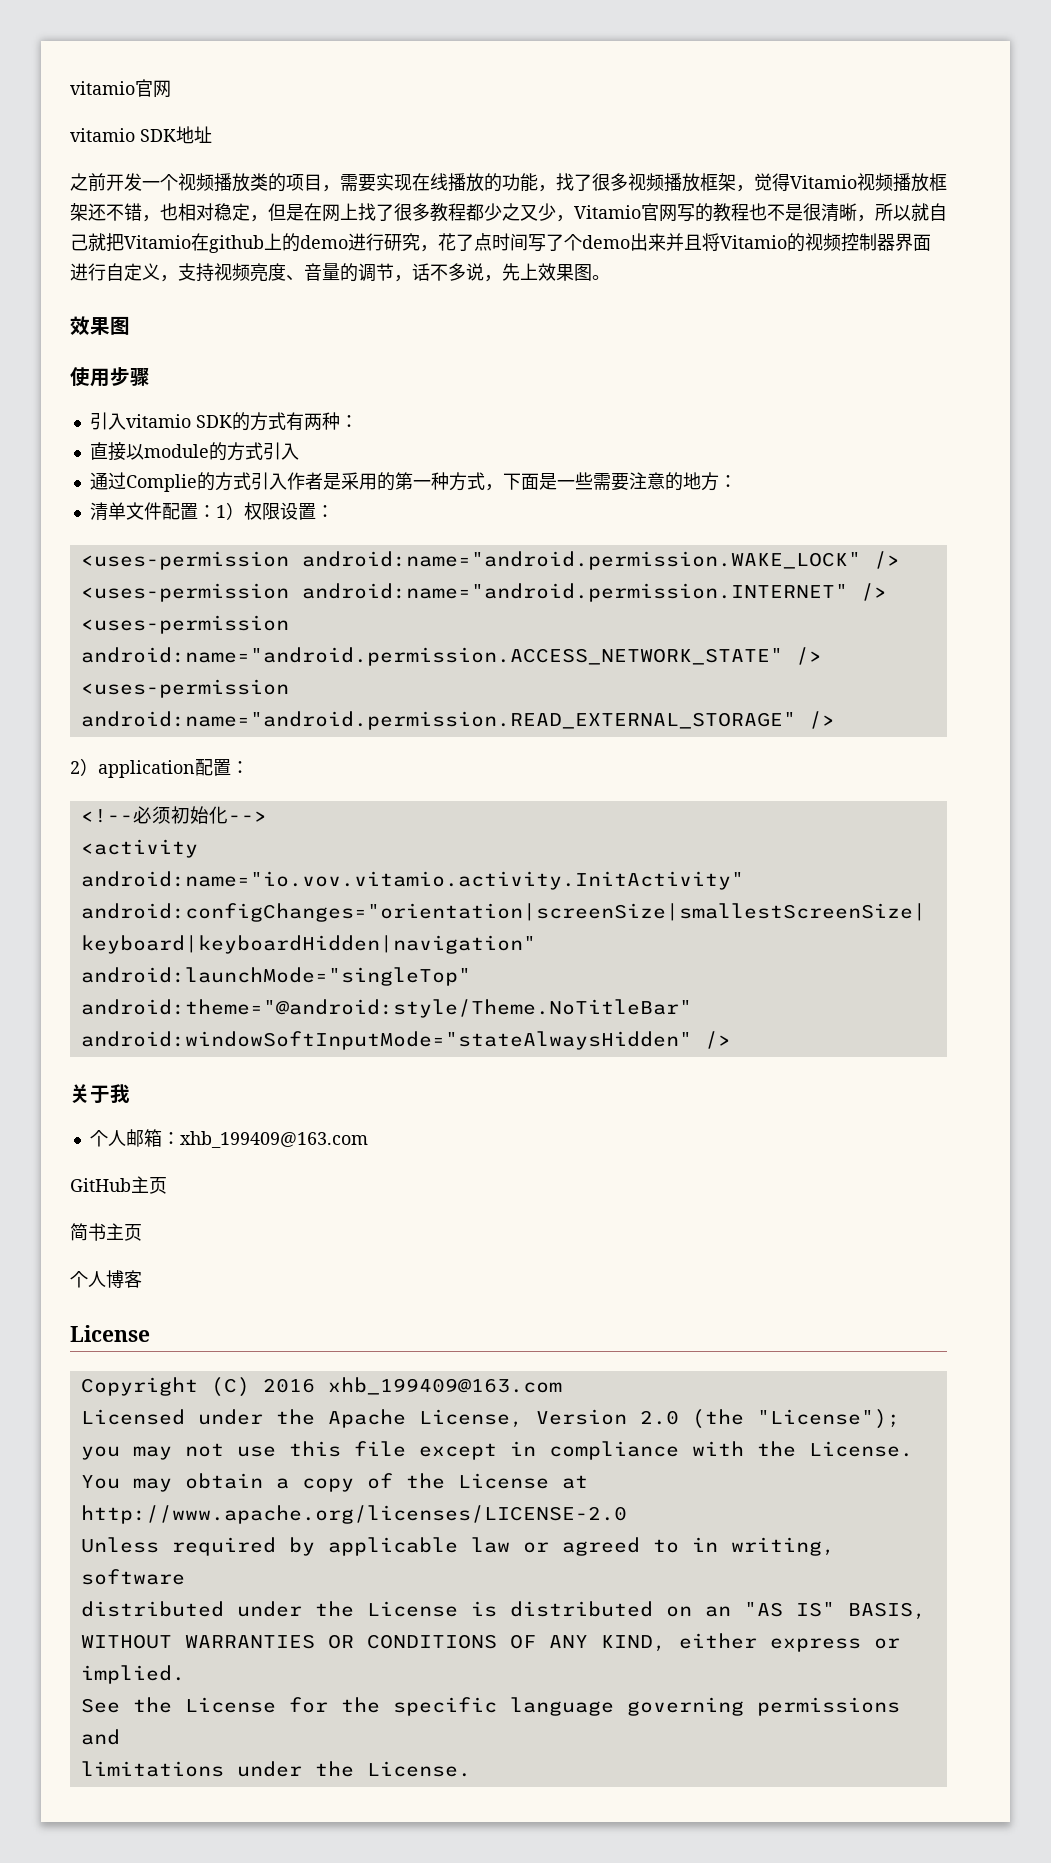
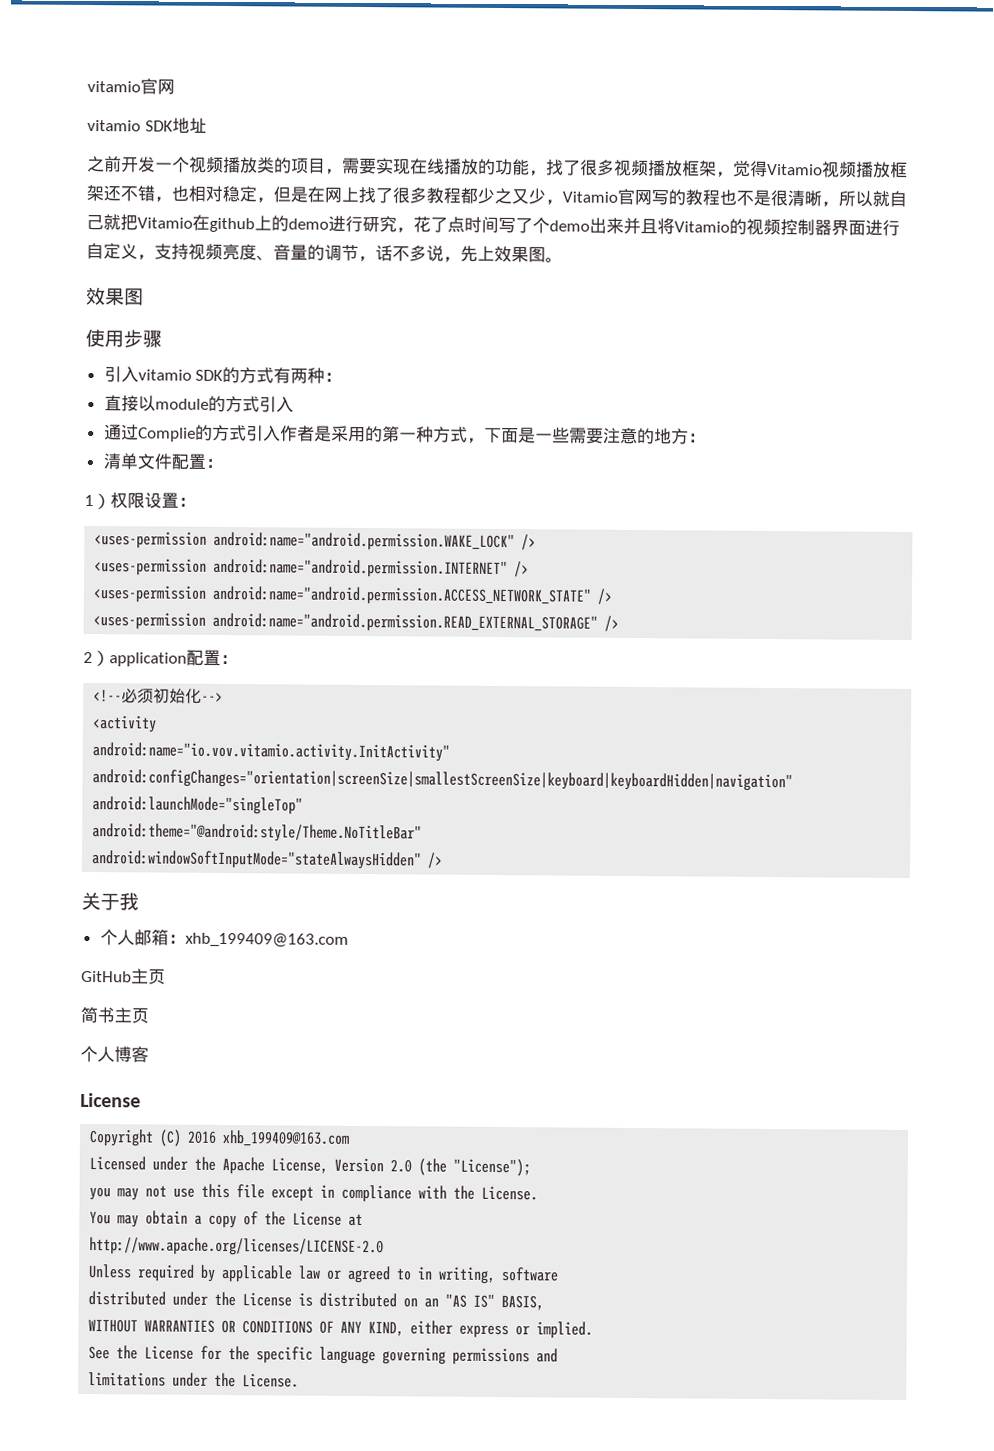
(216, 511) none -> (223, 463) //

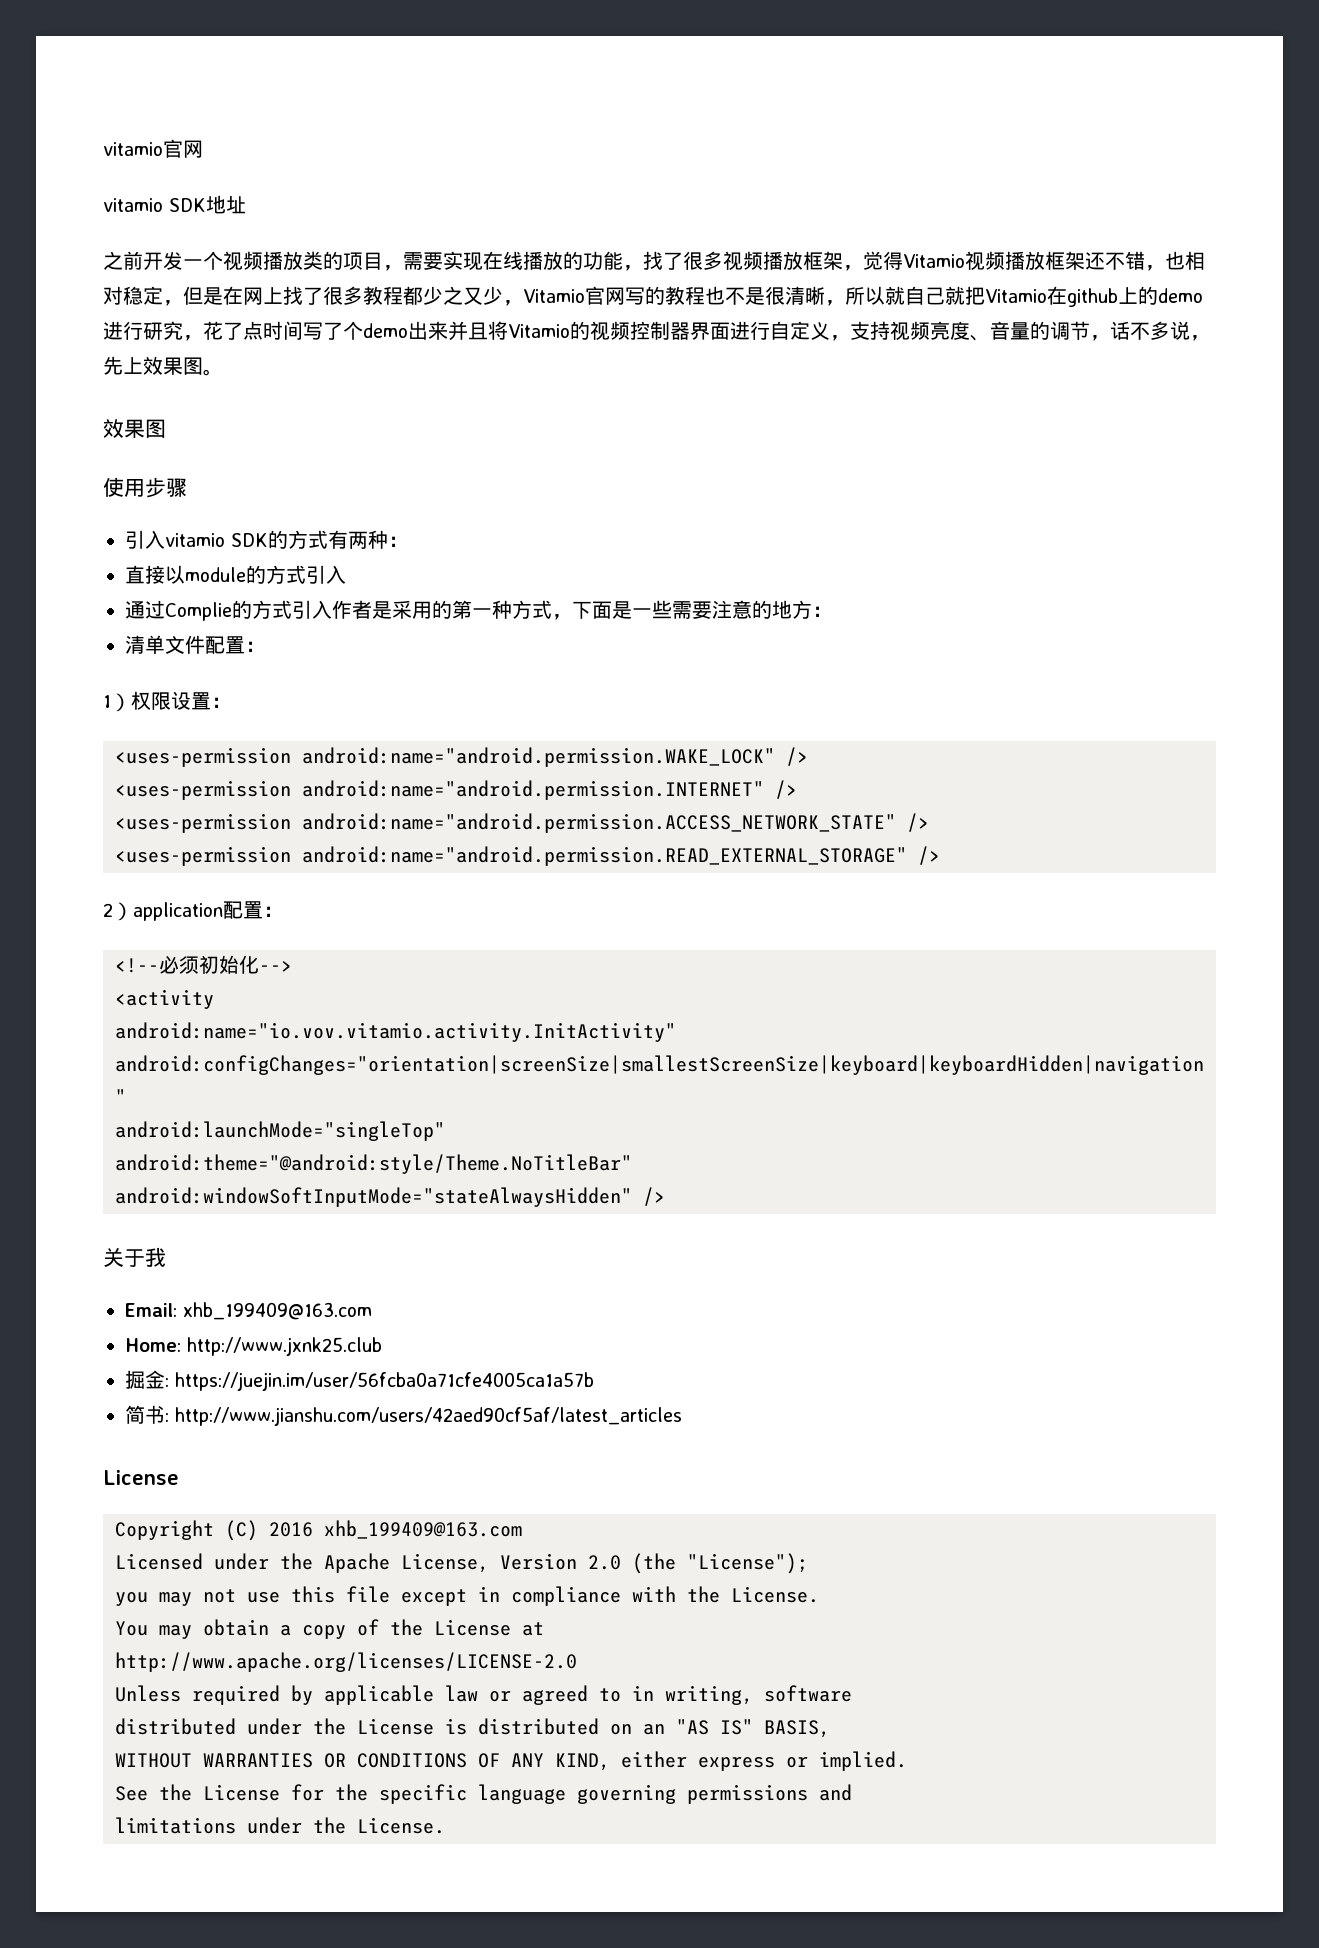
[99,929,349,948] [81,968,166,985] [80,1006,149,1024] [80,1045,149,1063] 个人邮箱：xhb_199409@163.com // GitHub主页 // 简书主页 // 个人博客 -> [125,1302,372,1320] [125,1337,382,1356] [125,1370,594,1391] [125,1405,682,1426] Email: xhb_199409@163.com // Home: http://www.jxnk25.club // 掘金: https://juejin.im/user/56fcba0a71cfe4005ca1a57b // 简书: http://www.jianshu.com/users/42aed90cf5af/latest_articles

